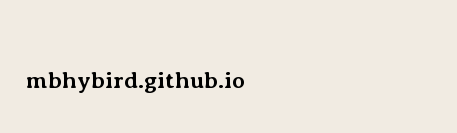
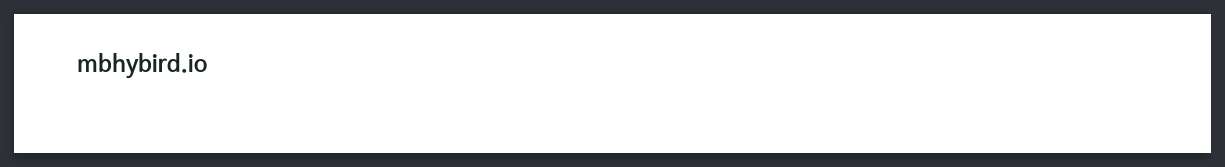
[26,72,245,93] mbhybird.github.io -> [77,53,207,79] mbhybird.io

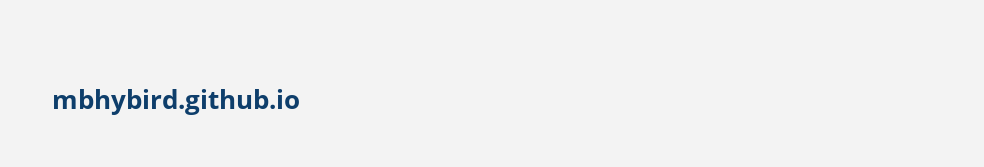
[77,53,207,79] mbhybird.io -> [52,89,300,115] mbhybird.github.io

